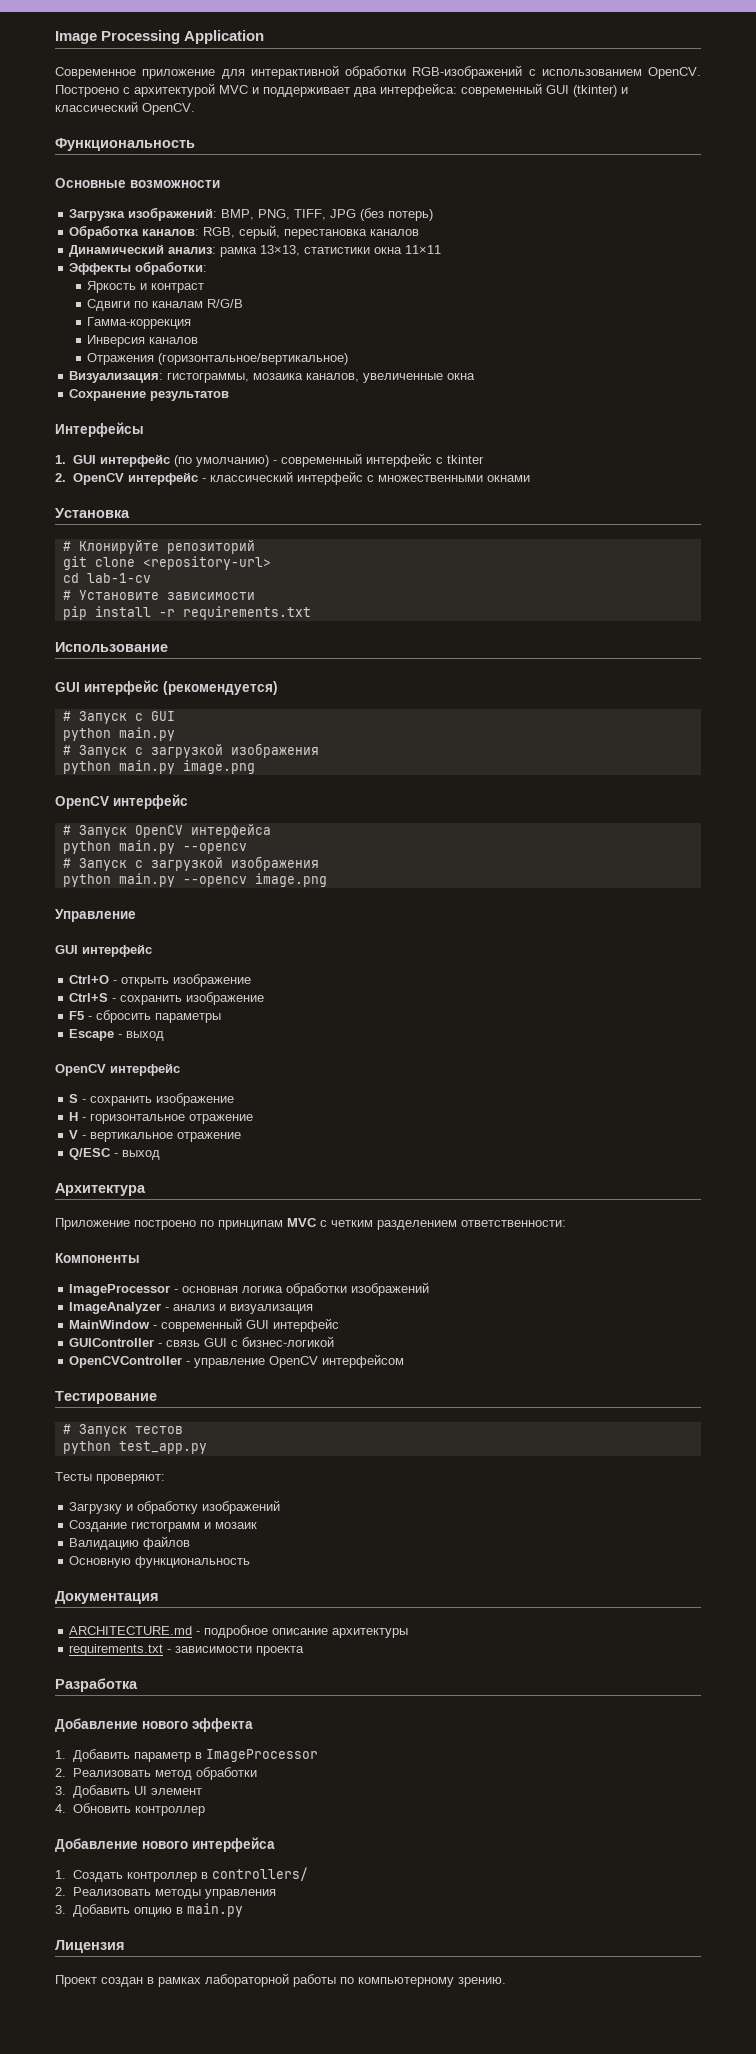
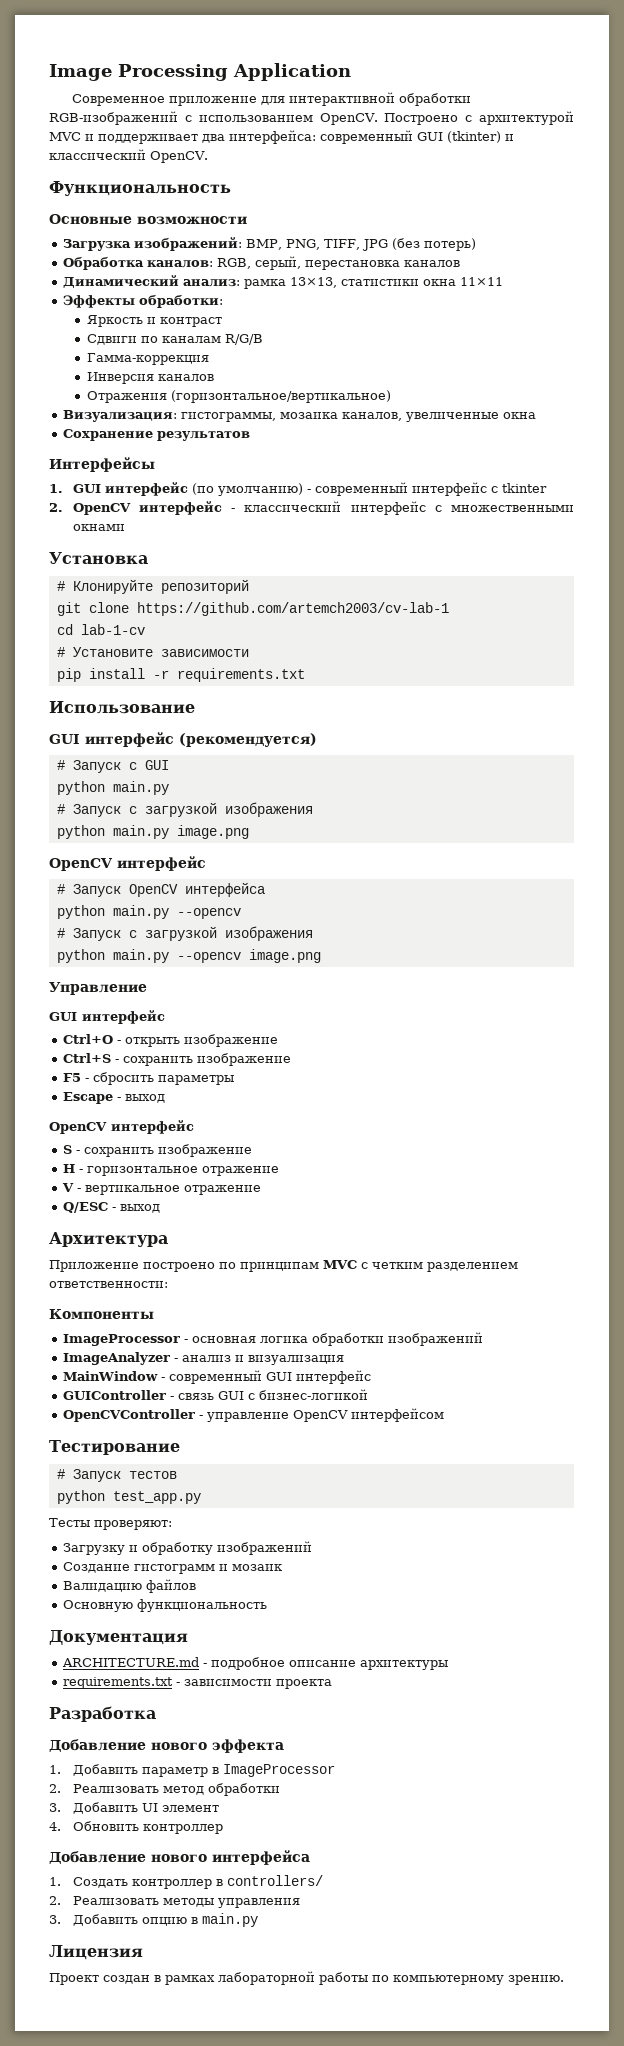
[142,556,271,570] <repository-url> -> [136,602,449,616] https://github.com/artemch2003/cv-lab-1

